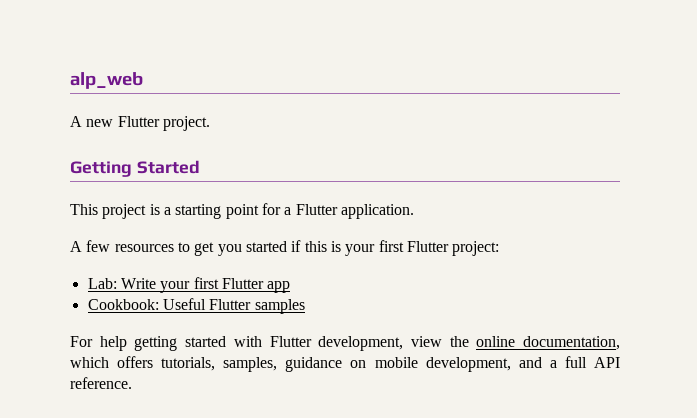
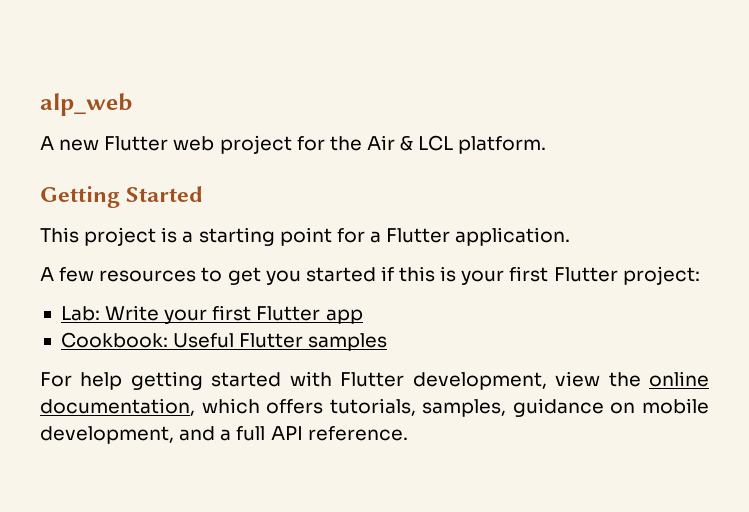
[162,116,210,131] project. -> [173,135,547,154] web project for the Air & LCL platform.

